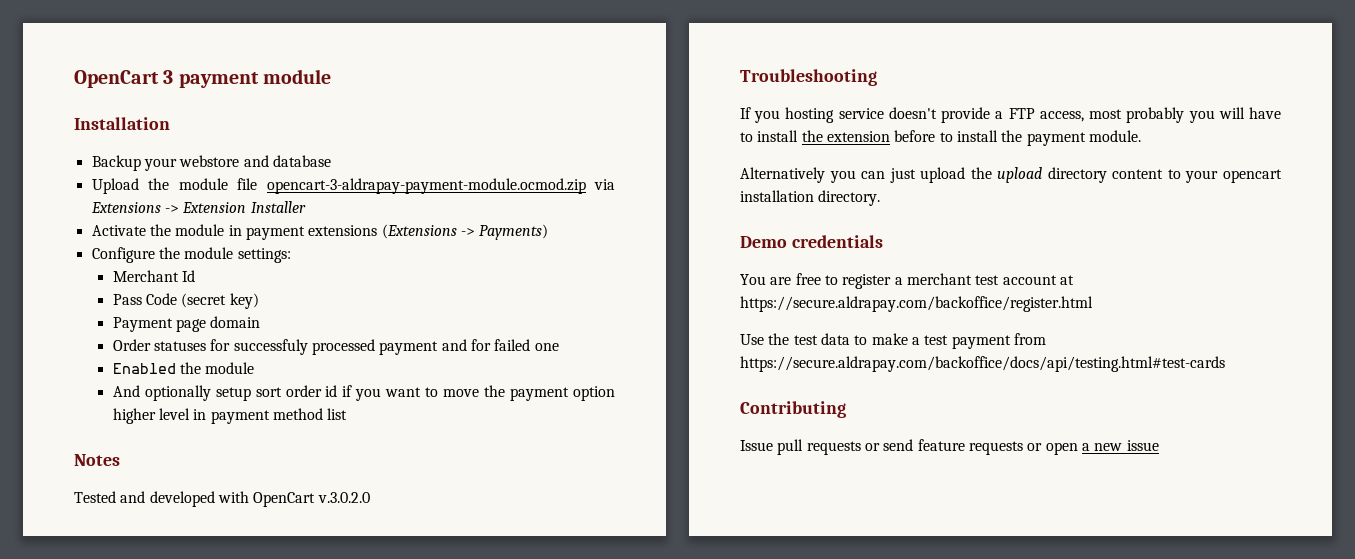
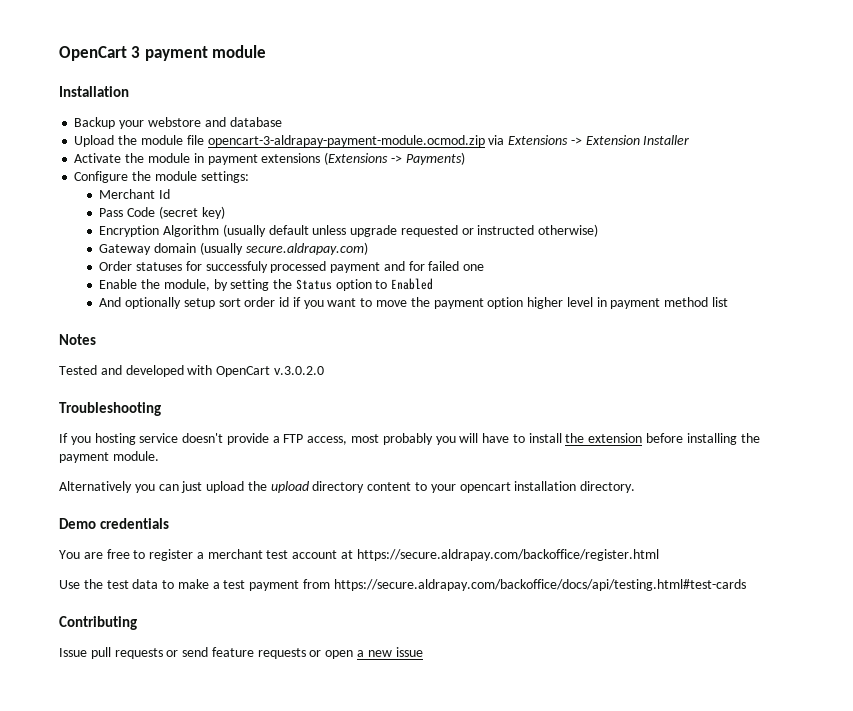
[112,317,207,332] Payment page -> [99,224,599,237] [99,244,152,255] Encryption Algorithm (usually default unless upgrade requested or instructed otherwise) // Gateway
(261, 322) none -> [199,242,368,255] (usually secure.aldrapay.com)
(559, 347) none -> [99,279,388,291] Enable the module, by setting the Status option to
[180,362,255,374] the module -> (434, 284) none
[939,130,998,142] to install -> [686,433,737,445] installing

